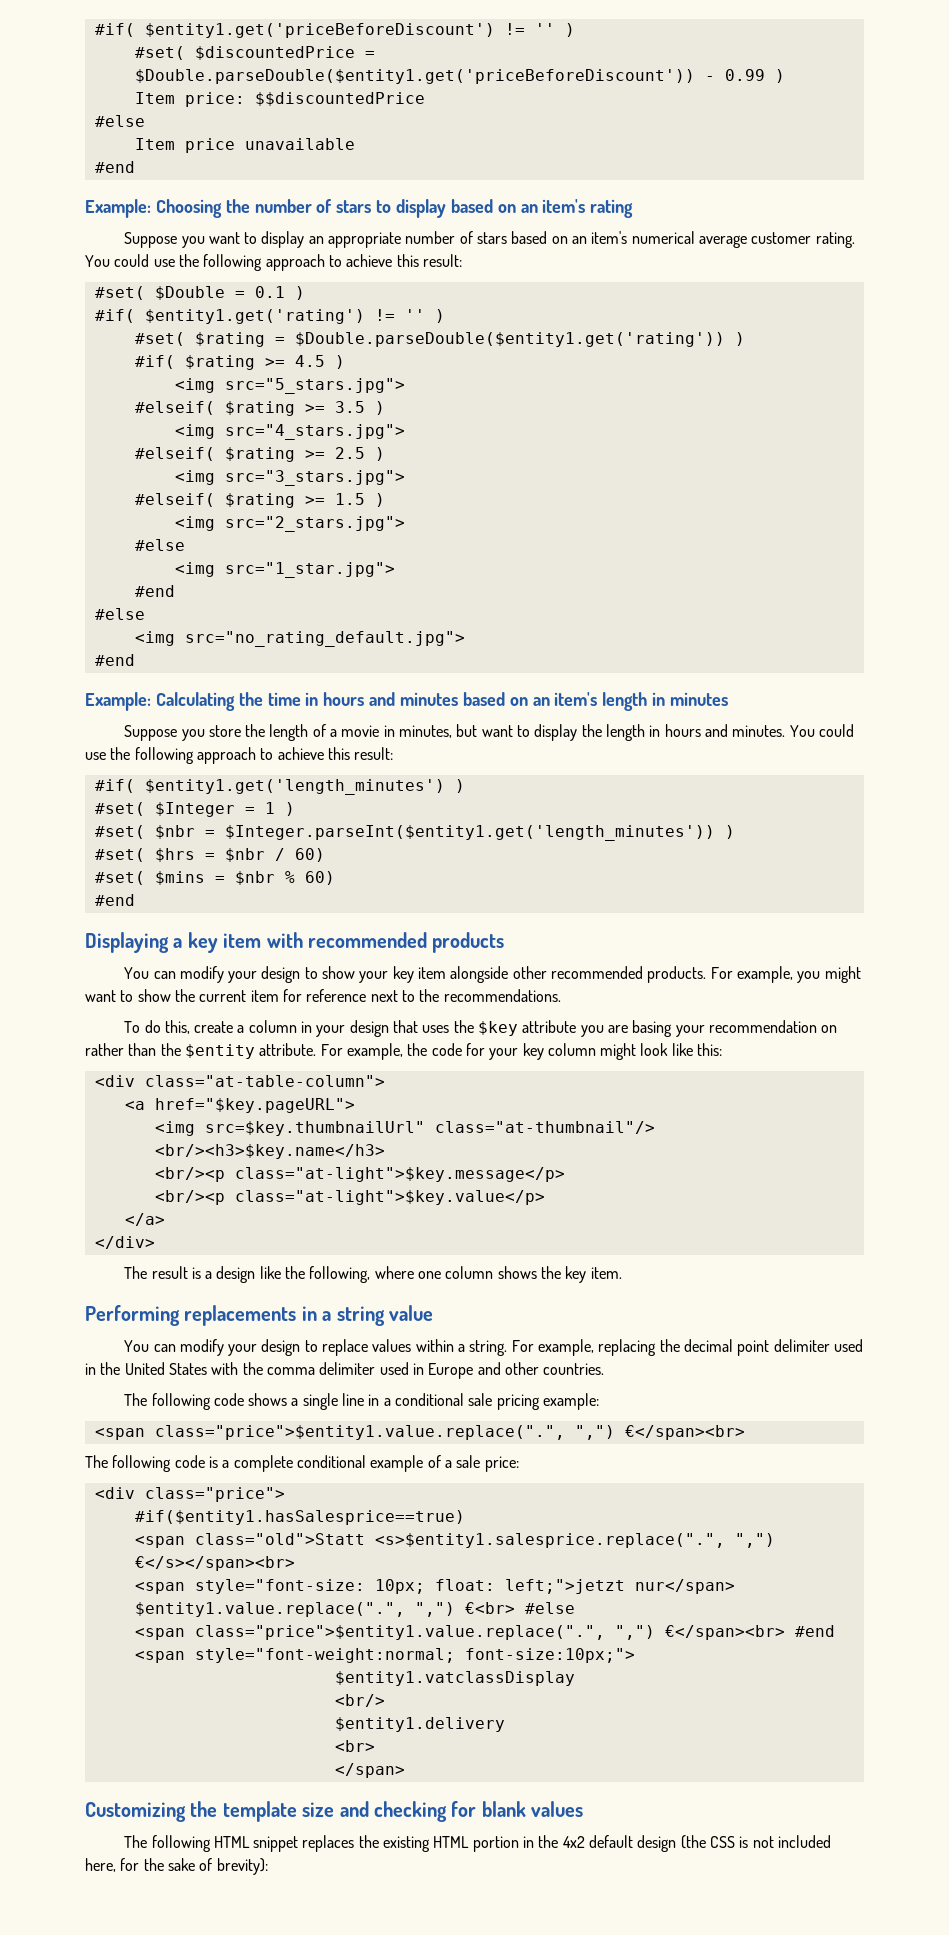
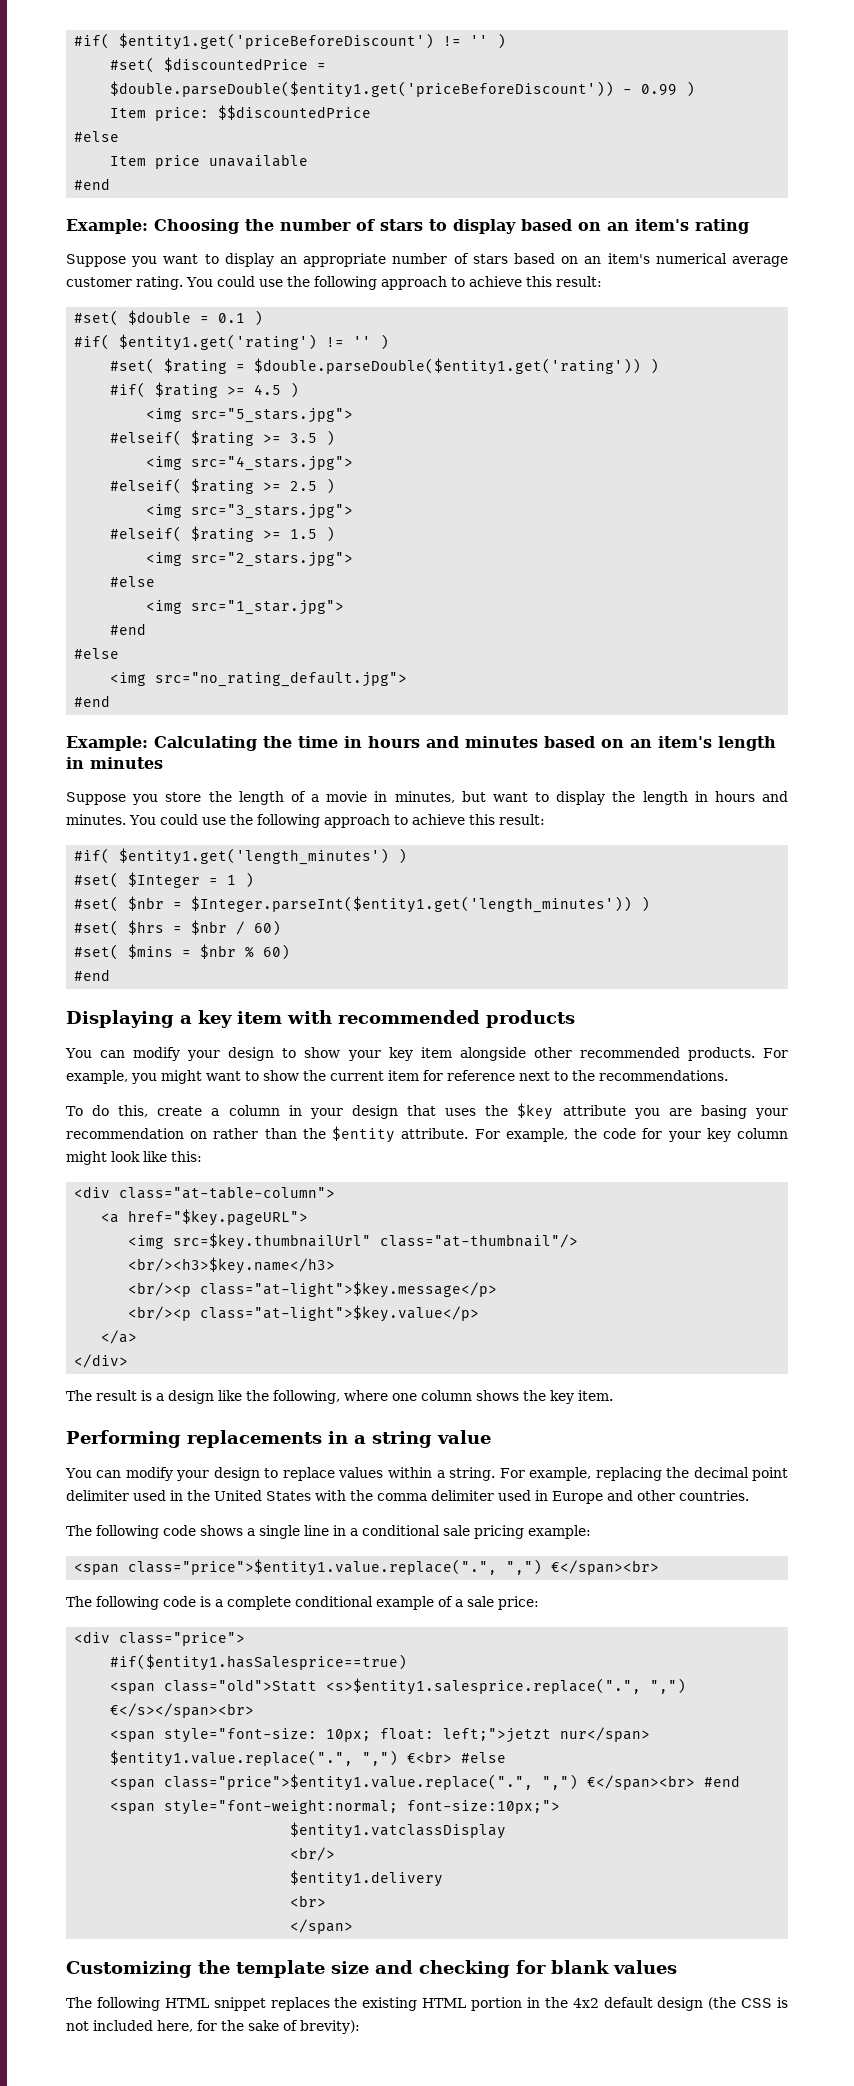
[134,69,695,84] $Double.parseDouble($entity1.get('priceBeforeDiscount')) -> [110,81,615,98] $double.parseDouble($entity1.get('priceBeforeDiscount'))
[154,286,225,300] $Double -> [128,310,192,325] $double
[294,332,725,347] $Double.parseDouble($entity1.get('rating')) -> [254,358,642,375] $double.parseDouble($entity1.get('rating'))

